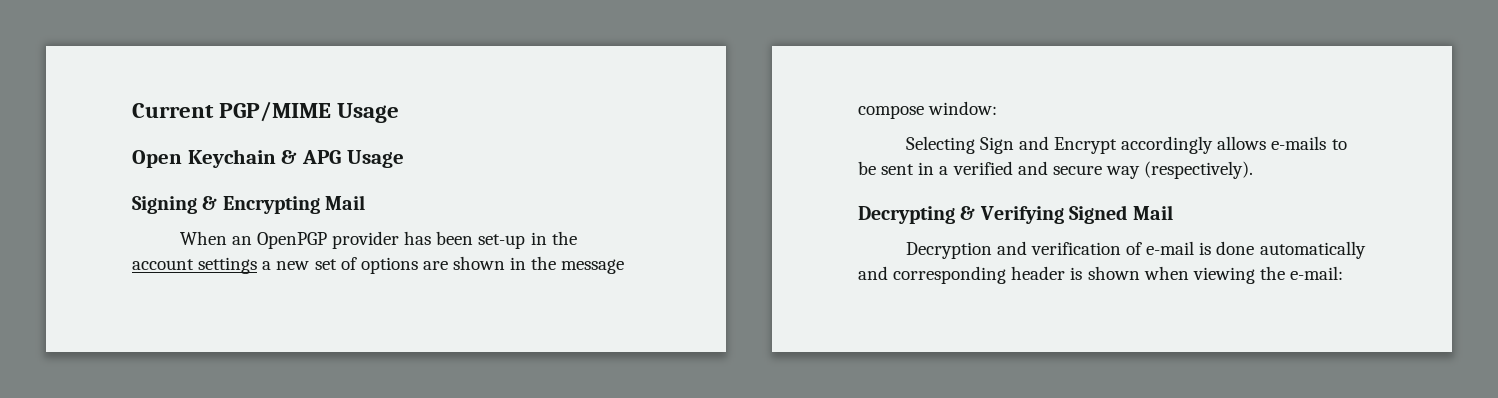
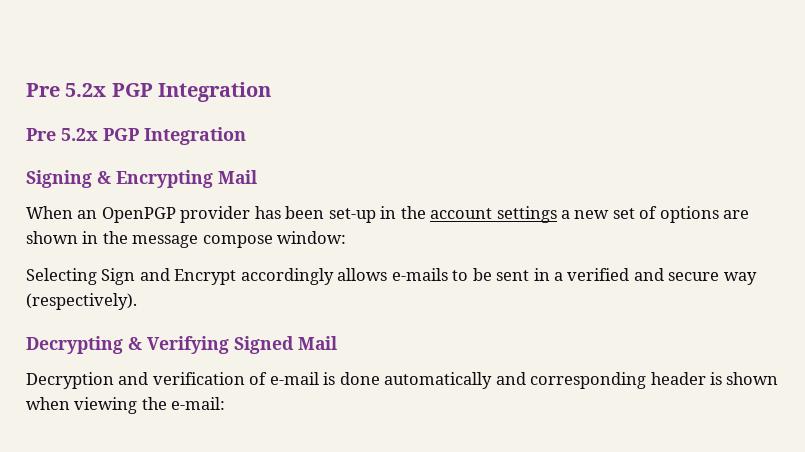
[132,101,400,123] [132,149,404,168] Current PGP/MIME Usage // Open Keychain & APG Usage -> [26,82,272,102] [26,127,246,145] Pre 5.2x PGP Integration // Pre 5.2x PGP Integration

